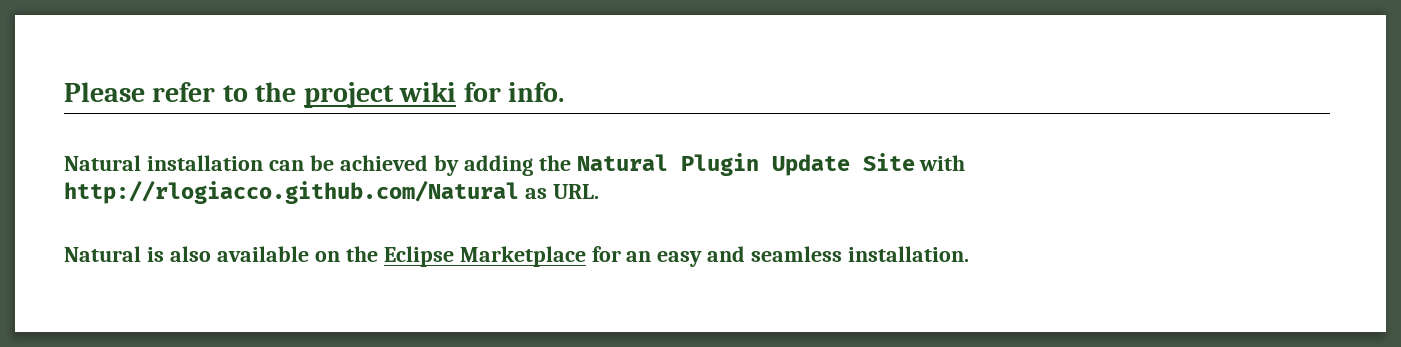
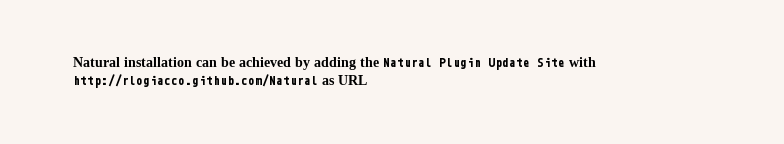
[64,82,564,108] Please refer to the project wiki for info. // -> (73, 62) none
[552,184,599,199] [64,246,970,267] URL. // Natural is also available on the Eclipse Marketplace for an easy and seamless installation. -> [338,75,367,85] URL

